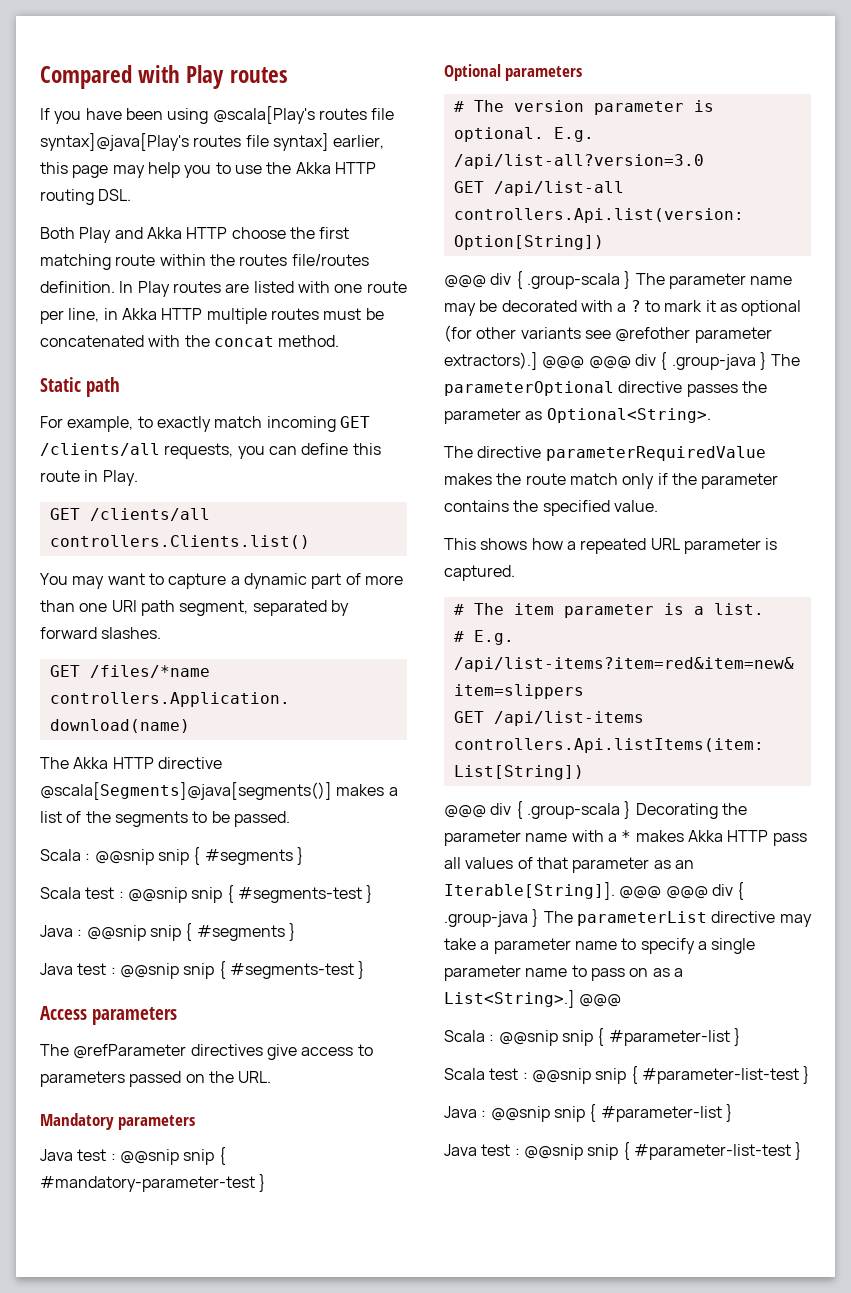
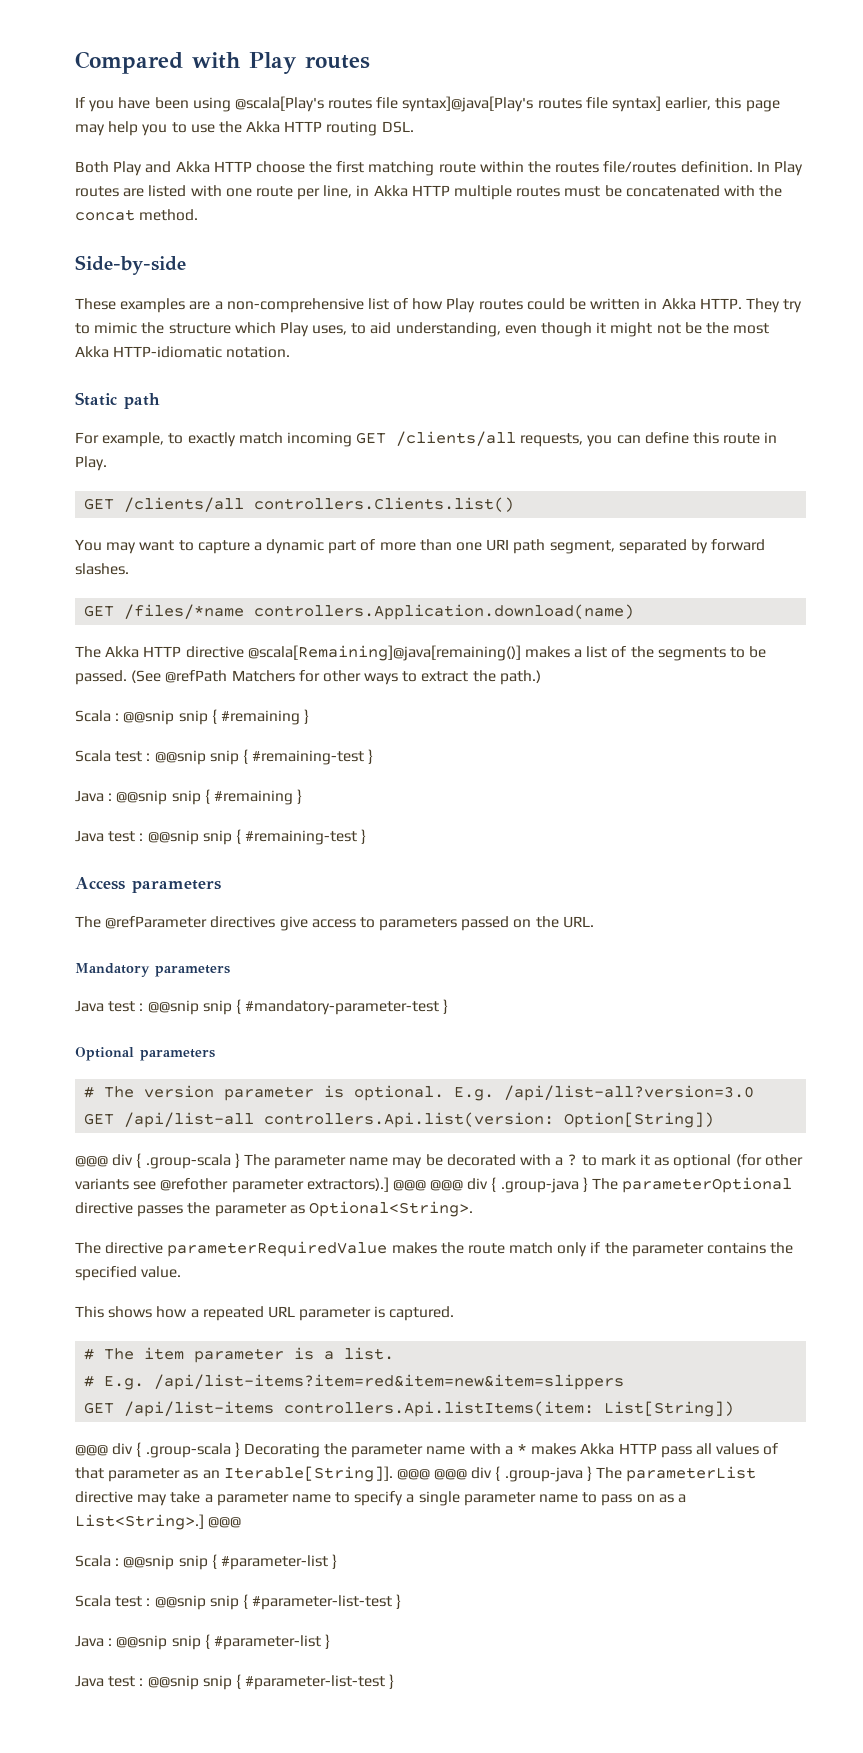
(340, 341) none -> [75,255,186,275] [75,298,803,313] [75,322,770,337] [75,346,291,358] // Side-by-side // These examples are a non-comprehensive list of how Play routes could be written in Akka HTTP. They try to mimic the structure which Play uses, to aid understanding, even though it might not be the most Akka HTTP-idiomatic notation.
[40,782,332,800] @scala[Segments]@java[segments()] -> [247,645,521,661] @scala[Remaining]@java[remaining()]
[40,847,304,865] [40,885,374,903] [40,923,296,941] [40,961,354,979] // Scala : @@snip snip { #segments } // Scala test : @@snip snip { #segments-test } // Java : @@snip snip { #segments } // Java test : @@snip snip { #segments-test -> [131,670,541,685] [75,709,310,725] [75,749,374,765] [75,789,303,805] [75,829,358,845] (See @refPath Matchers for other ways to extract the path.) // Scala : @@snip snip { #remaining } // Scala test : @@snip snip { #remaining-test } // Java : @@snip snip { #remaining } // Java test : @@snip snip { #remaining-test

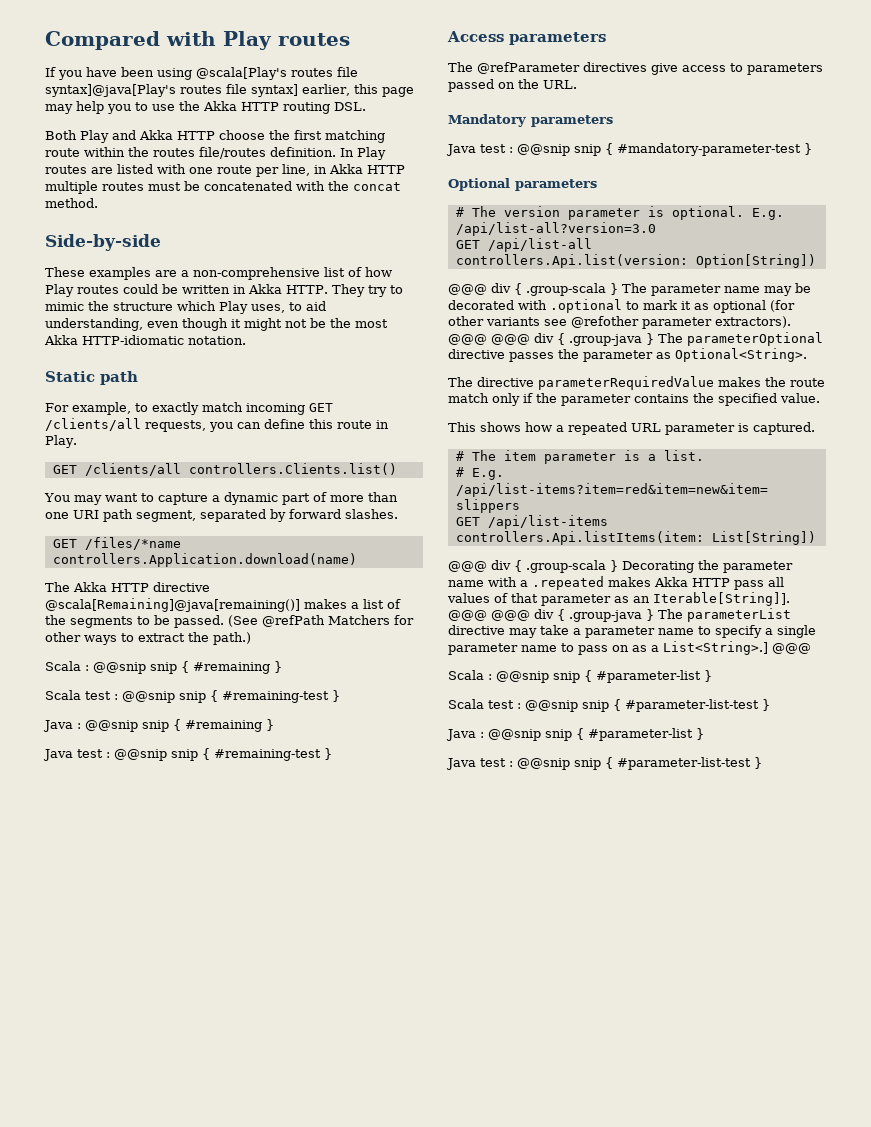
[555,1154,578,1166] a ? -> [550,299,622,313] .optional
[306,1177,389,1192] extractors).] -> [715,316,791,328] extractors).
[517,1443,528,1454] * -> [532,576,604,590] .repeated

